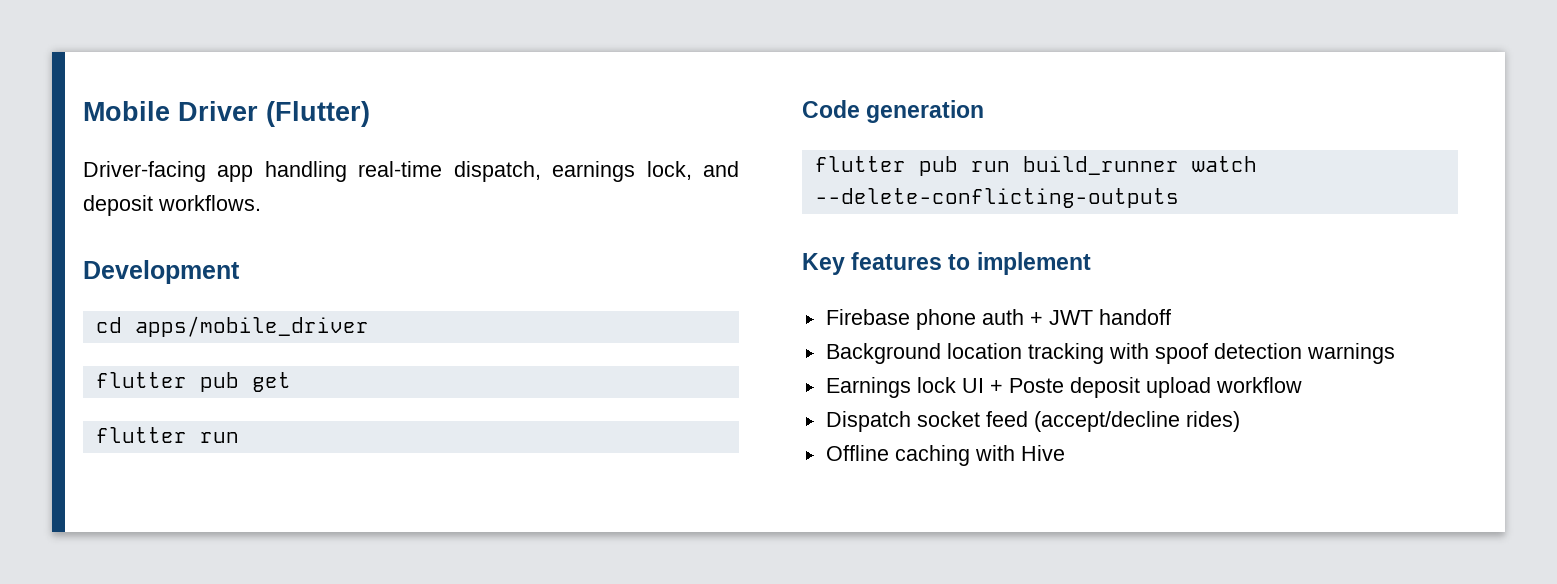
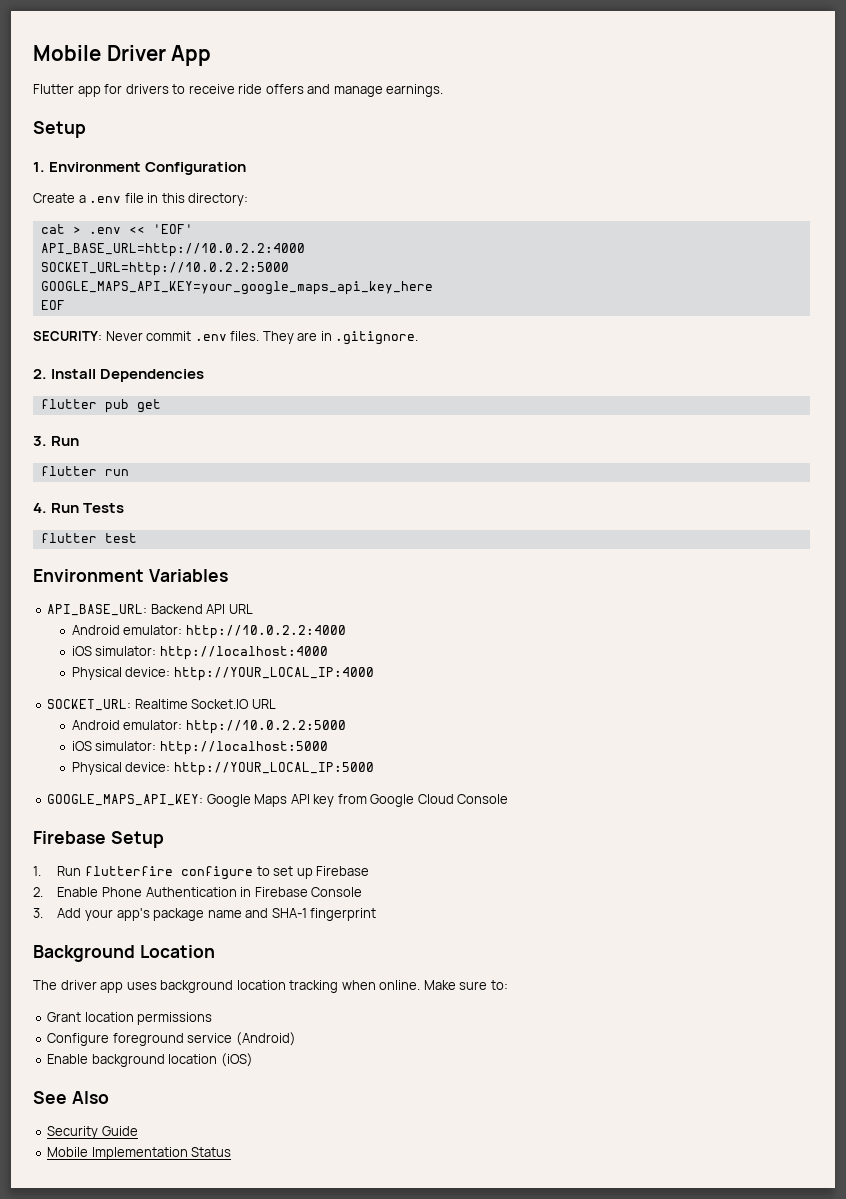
[266,101,370,127] [83,161,739,182] [83,195,261,216] [83,260,240,284] [95,316,369,337] (Flutter) // Driver-facing app handling real-time dispatch, earnings lock, and deposit workflows. // Development // cd apps/mobile_driver -> [171,45,212,66] [33,84,444,97] [33,121,86,138] [33,162,247,175] [33,193,249,206] [40,224,193,234] [40,243,305,257] [40,262,289,276] [40,281,433,295] [40,300,65,310] [33,331,419,345] [33,369,205,382] App // Flutter app for drivers to receive ride offers and manage earnings. // Setup // 1. Environment Configuration // Create a .env file in this directory: // cat > .env << 'EOF' // API_BASE_URL=http://10.0.2.2:4000 // SOCKET_URL=http://10.0.2.2:5000 // GOOGLE_MAPS_API_KEY=your_google_maps_api_key_here // EOF // SECURITY: Never commit .env files. They are in .gitignore. // 2. Install Dependencies
(291, 382) none -> [33,436,80,446] // 3. Run
[802,100,985,123] [814,156,1257,176] [814,188,1179,208] [802,252,1091,275] [825,309,1171,330] [825,343,1395,364] [825,377,1302,398] [825,411,1240,432] [825,445,1065,466] Code generation // flutter pub run build_runner watch --delete-conflicting-outputs // Key features to implement // Firebase phone auth + JWT handoff // Background location tracking with spoof detection warnings // Earnings lock UI + Poste deposit upload workflow // Dispatch socket feed (accept/decline rides) // Offline caching with Hive -> [33,503,125,513] [40,533,137,543] [33,569,228,582] [47,604,253,616] [71,625,346,639] [71,646,328,660] [71,667,374,681] [47,699,276,711] [71,720,346,734] [71,741,328,755] [71,762,374,776] [47,794,509,807] [33,831,164,848] [33,866,370,880] [33,887,363,897] [33,908,377,921] [33,945,215,962] [33,980,508,993] [47,1012,213,1025] [47,1032,296,1046] [47,1053,253,1067] [33,1091,109,1104] [47,1126,138,1139] [47,1147,232,1160] 4. Run Tests // flutter test // Environment Variables // API_BASE_URL: Backend API URL // Android emulator: http://10.0.2.2:4000 // iOS simulator: http://localhost:4000 // Physical device: http://YOUR_LOCAL_IP:4000 // SOCKET_URL: Realtime Socket.IO URL // Android emulator: http://10.0.2.2:5000 // iOS simulator: http://localhost:5000 // Physical device: http://YOUR_LOCAL_IP:5000 // GOOGLE_MAPS_API_KEY: Google Maps API key from Google Cloud Console // Firebase Setup // 1. Run flutterfire configure to set up Firebase // 2. Enable Phone Authentication in Firebase Console // 3. Add your app's package name and SHA-1 fingerprint // Background Location // The driver app uses background location tracking when online. Make sure to: // Grant location permissions // Configure foreground service (Android) // Enable background location (iOS) // See Also // Security Guide // Mobile Implementation Status

